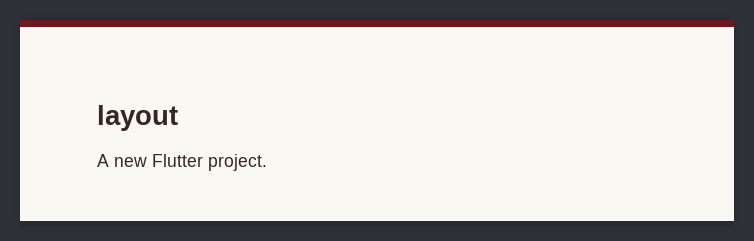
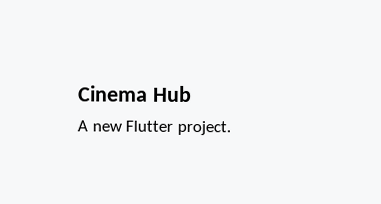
[97,105,178,131] layout -> [78,85,192,103] Cinema Hub

